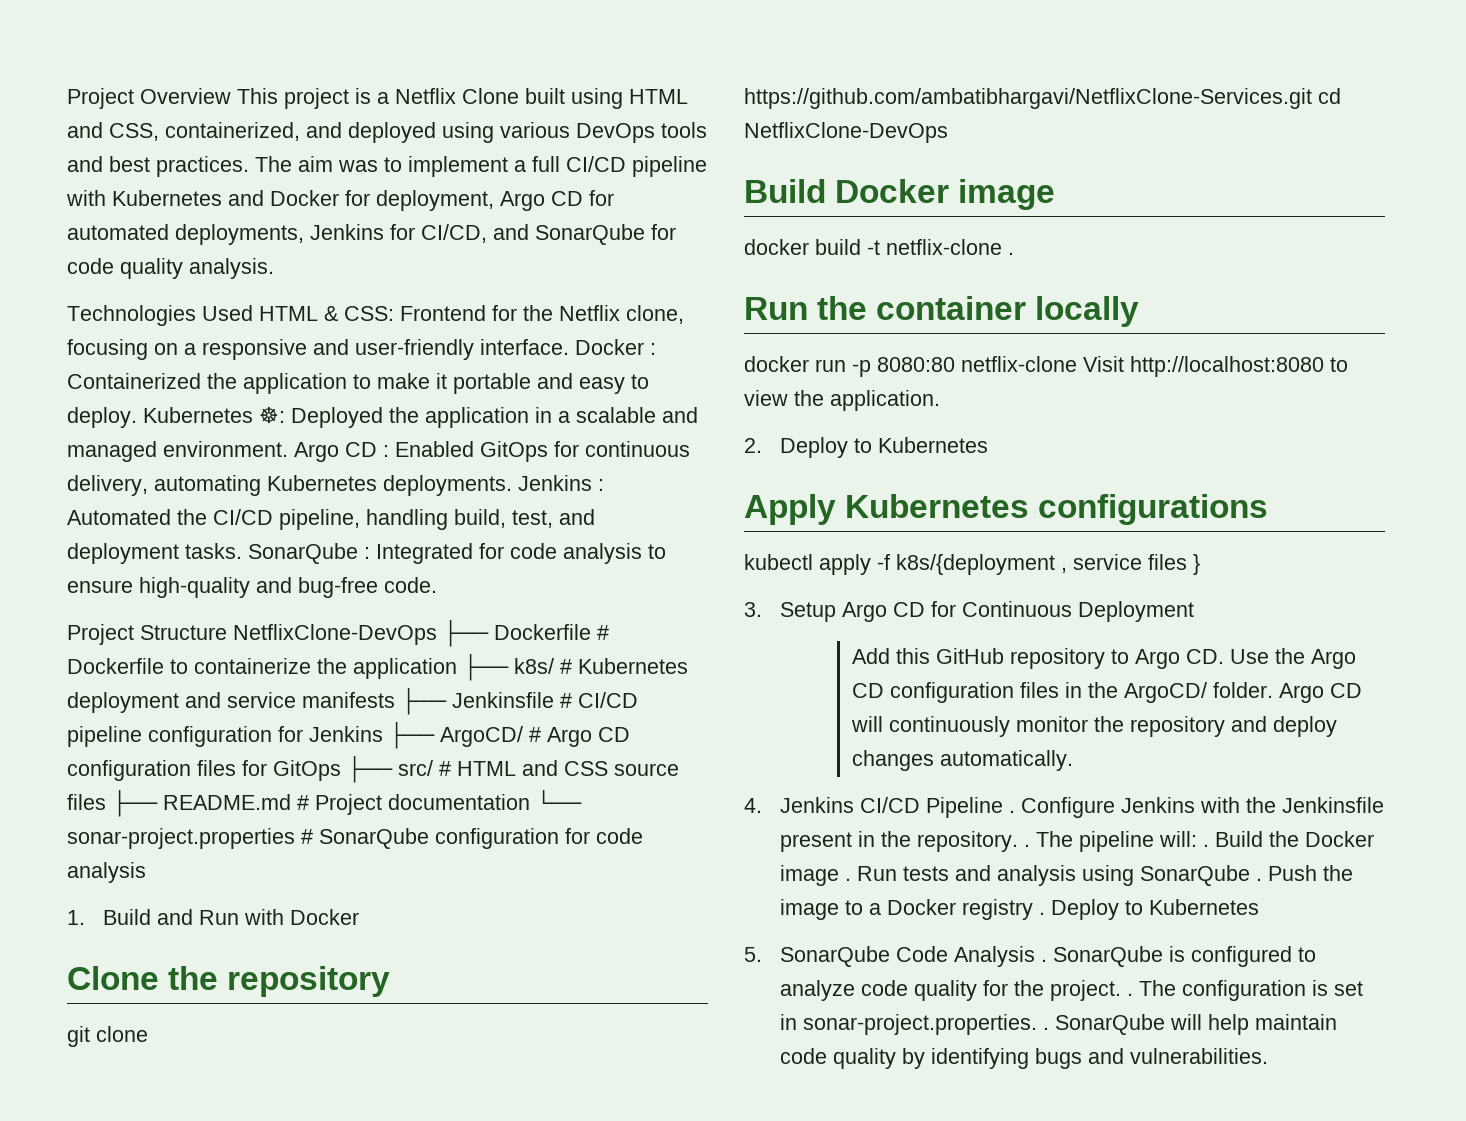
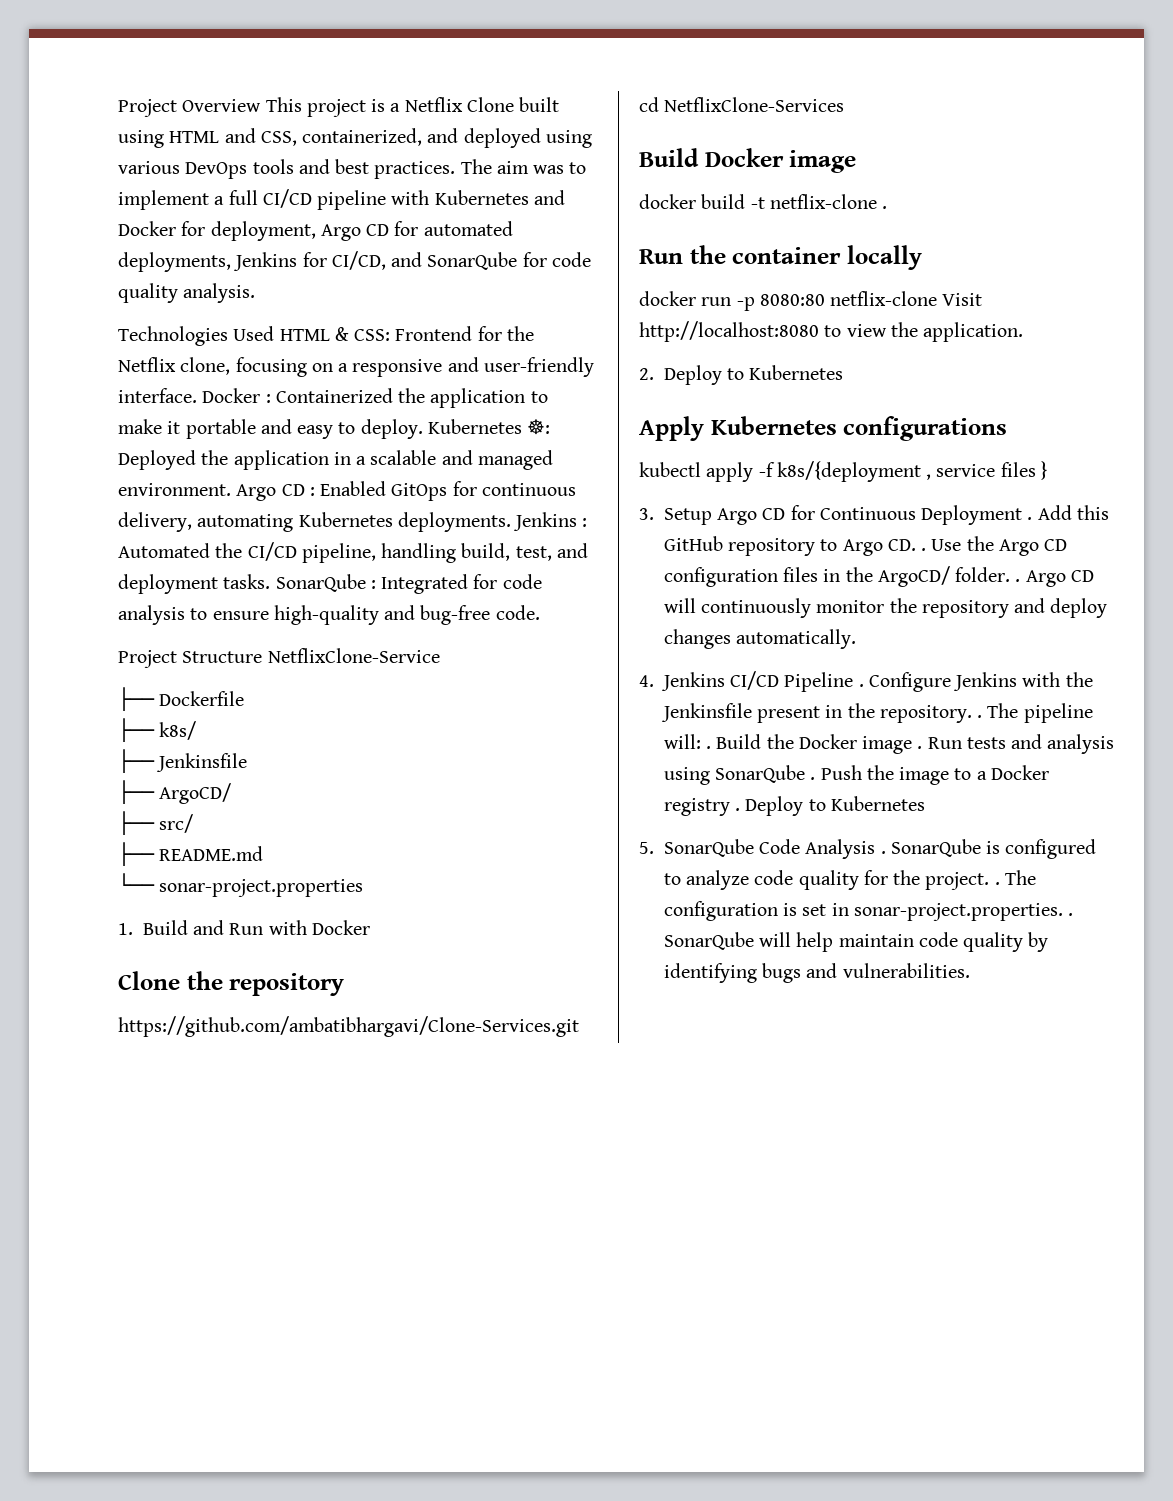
[233,624,437,645] NetflixClone-DevOps -> [267,648,440,663] NetflixClone-Service //
[597,625,609,640] [67,654,688,681] [67,688,638,715] [67,722,630,749] [67,756,679,783] [67,794,106,810] # Dockerfile to containerize the application ├── k8s/ # Kubernetes deployment and service manifests ├── Jenkinsfile # CI/CD pipeline configuration for Jenkins ├── ArgoCD/ # Argo CD configuration files for GitOps ├── src/ # HTML and CSS source files -> [118,718,197,742] [118,749,248,773] [118,780,232,804] [118,811,194,835] // ├── k8s/ // ├── Jenkinsfile // ├── ArgoCD/ // ├── src/ //
[297,794,530,815] # Project documentation -> (264, 853) //
[301,828,643,849] [67,862,146,883] # SonarQube configuration for code analysis -> (364, 888) none
[67,1026,148,1047] [744,88,1341,109] [744,122,948,143] git clone https://github.com/ambatibhargavi/NetflixClone-Services.git cd NetflixClone-DevOps -> [118,1016,579,1037] [639,97,845,112] https://github.com/ambatibhargavi/Clone-Services.git cd NetflixClone-Services
(1194, 611) // -> [1027,517,1033,520] .
(1224, 656) none -> [921,548,927,551] .
(1273, 690) none -> [1015,579,1021,582] .

